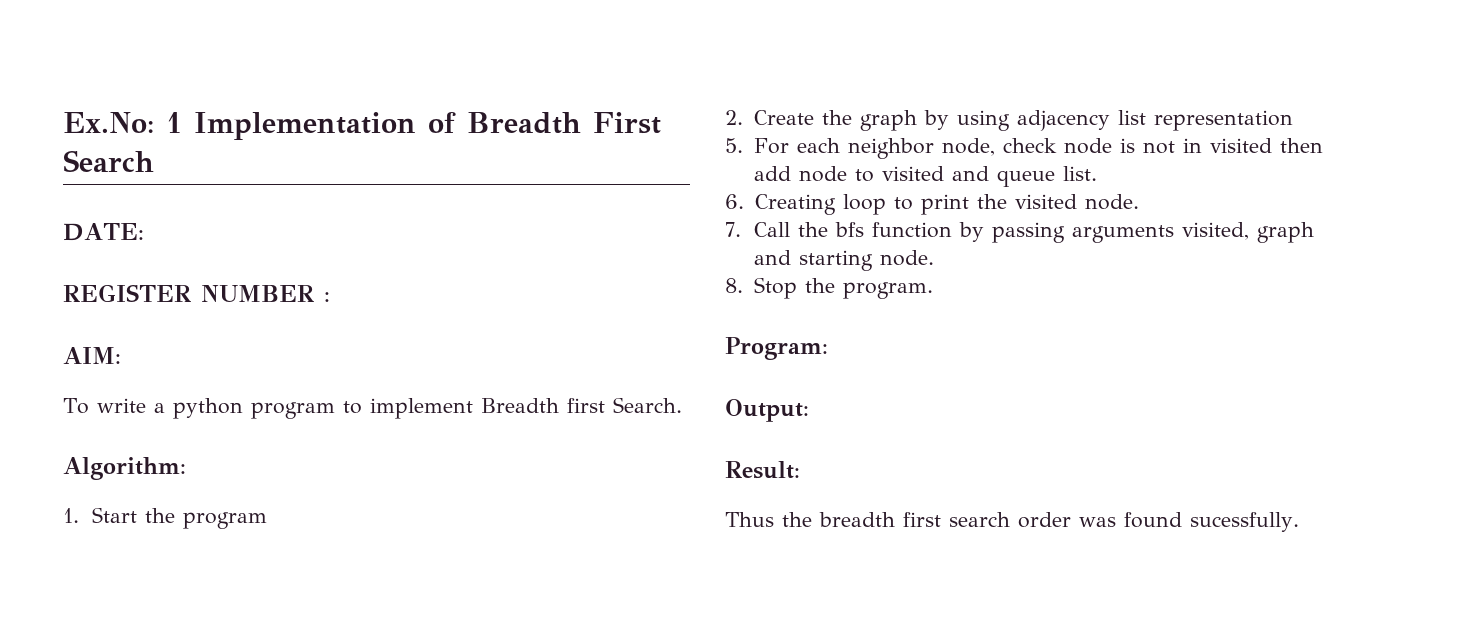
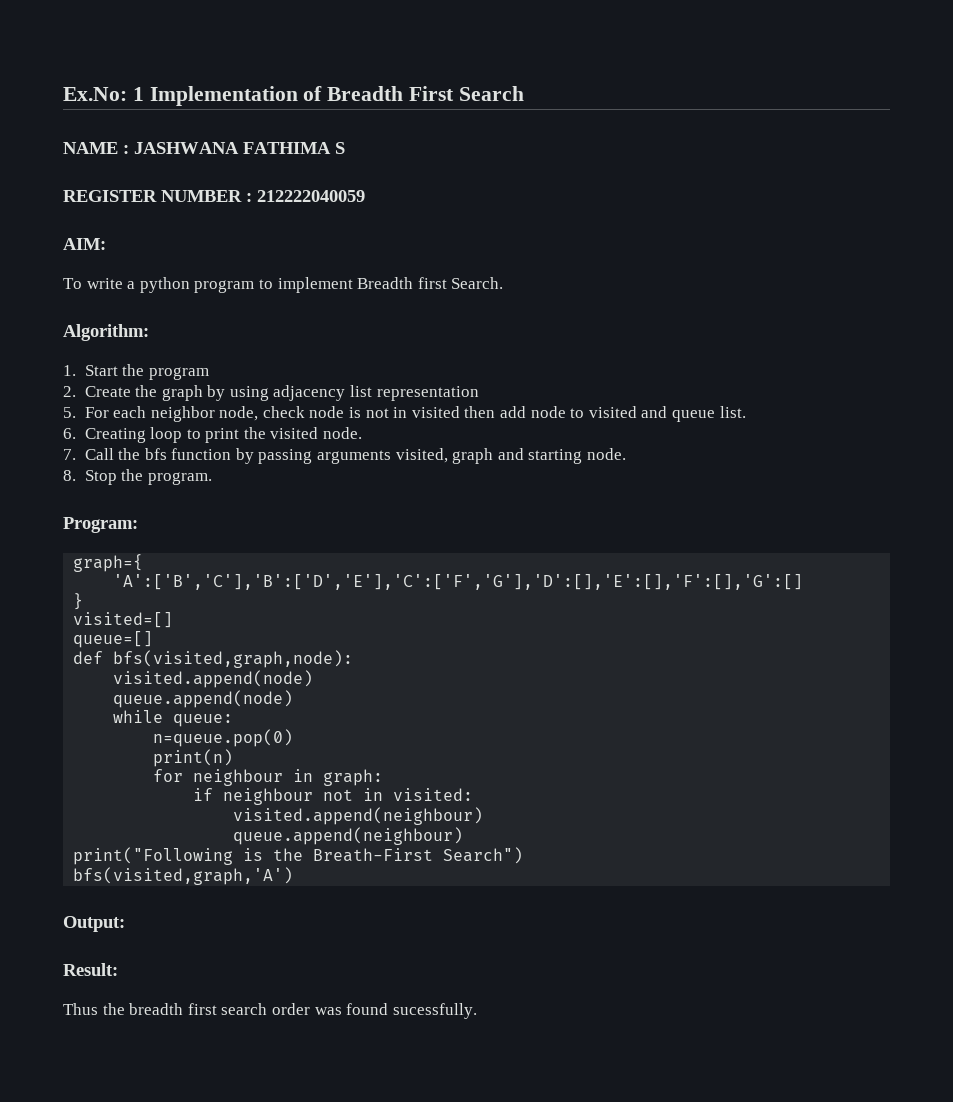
[63,223,144,241] DATE: -> [63,142,345,154] NAME : JASHWANA FATHIMA S
(330, 297) none -> [257,190,365,202] 212222040059
(828, 348) none -> [73,554,144,572] [113,574,804,590] [73,593,84,610] [73,612,174,628] [73,631,154,648] [73,650,354,668] [113,670,314,688] [113,690,294,708] [113,710,234,727] [153,729,294,747] [153,749,234,767] [153,769,384,786] [193,788,474,805] [233,807,484,825] [233,827,464,845] [73,847,524,865] [73,867,294,885] // graph={ // 'A':['B','C'],'B':['D','E'],'C':['F','G'],'D':[],'E':[],'F':[],'G':[] // } // visited=[] // queue=[] // def bfs(visited,graph,node): // visited.append(node) // queue.append(node) // while queue: // n=queue.pop(0) // print(n) // for neighbour in graph: // if neighbour not in visited: // visited.append(neighbour) // queue.append(neighbour) // print("Following is the Breath-First Search") // bfs(visited,graph,'A')

